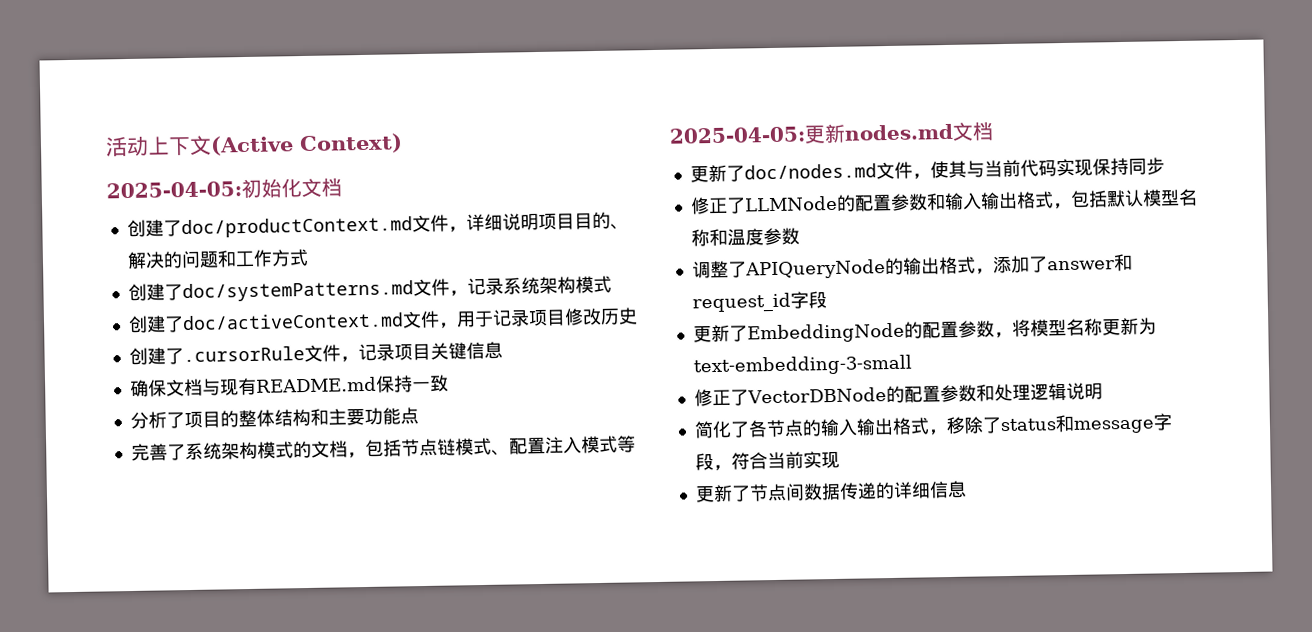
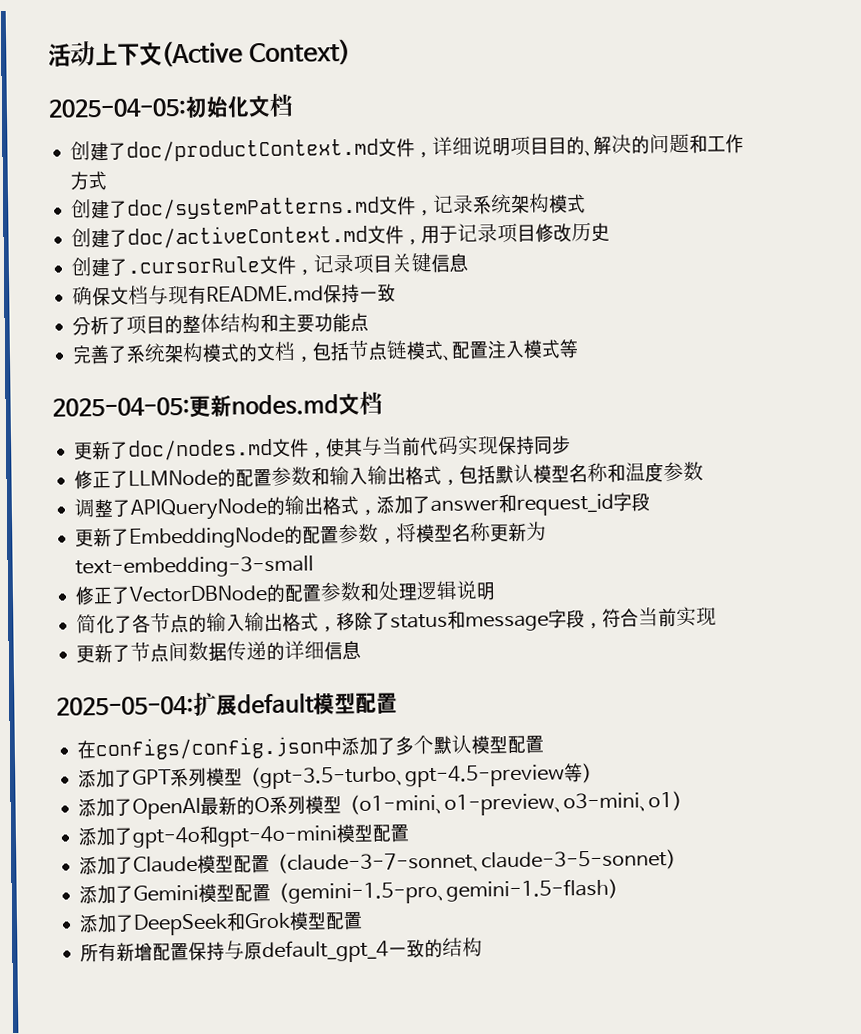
(967, 489) none -> [56,692,398,716] [77,734,545,761] [78,762,602,790] [78,790,692,820] [78,823,411,849] [79,848,686,876] [79,878,628,905] [79,911,364,936] [80,937,484,964] // 2025-05-04:扩展default模型配置 // 在configs/config.json中添加了多个默认模型配置 // 添加了GPT系列模型（gpt-3.5-turbo、gpt-4.5-preview等） // 添加了OpenAI最新的O系列模型（o1-mini、o1-preview、o3-mini、o1） // 添加了gpt-4o和gpt-4o-mini模型配置 // 添加了Claude模型配置（claude-3-7-sonnet、claude-3-5-sonnet） // 添加了Gemini模型配置（gemini-1.5-pro、gemini-1.5-flash） // 添加了DeepSeek和Grok模型配置 // 所有新增配置保持与原default_gpt_4一致的结构

